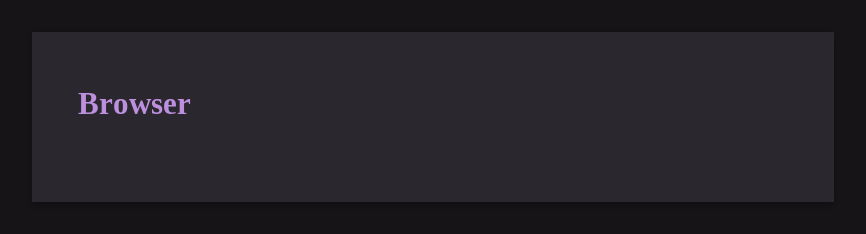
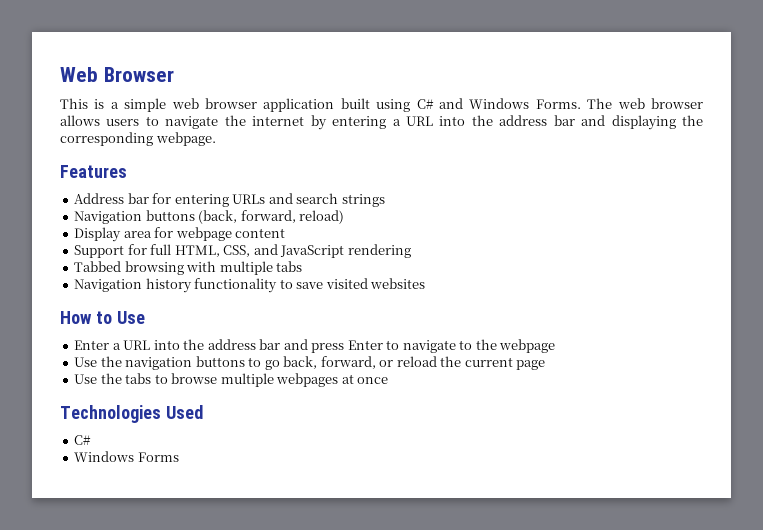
(78, 103) none -> [60,67,98,82] Web
(191, 103) none -> [60,98,703,112] [60,115,703,130] [60,132,216,146] [60,165,127,178] [74,193,385,207] [74,210,345,224] [74,227,286,242] [74,244,411,258] [74,261,303,275] [74,278,426,293] [60,311,145,324] [74,339,556,353] [74,356,546,370] [74,373,389,387] [60,405,203,423] [74,435,92,445] [74,451,179,462] // This is a simple web browser application built using C# and Windows Forms. The web browser allows users to navigate the internet by entering a URL into the address bar and displaying the corresponding webpage. // Features // Address bar for entering URLs and search strings // Navigation buttons (back, forward, reload) // Display area for webpage content // Support for full HTML, CSS, and JavaScript rendering // Tabbed browsing with multiple tabs // Navigation history functionality to save visited websites // How to Use // Enter a URL into the address bar and press Enter to navigate to the webpage // Use the navigation buttons to go back, forward, or reload the current page // Use the tabs to browse multiple webpages at once // Technologies Used // C# // Windows Forms

